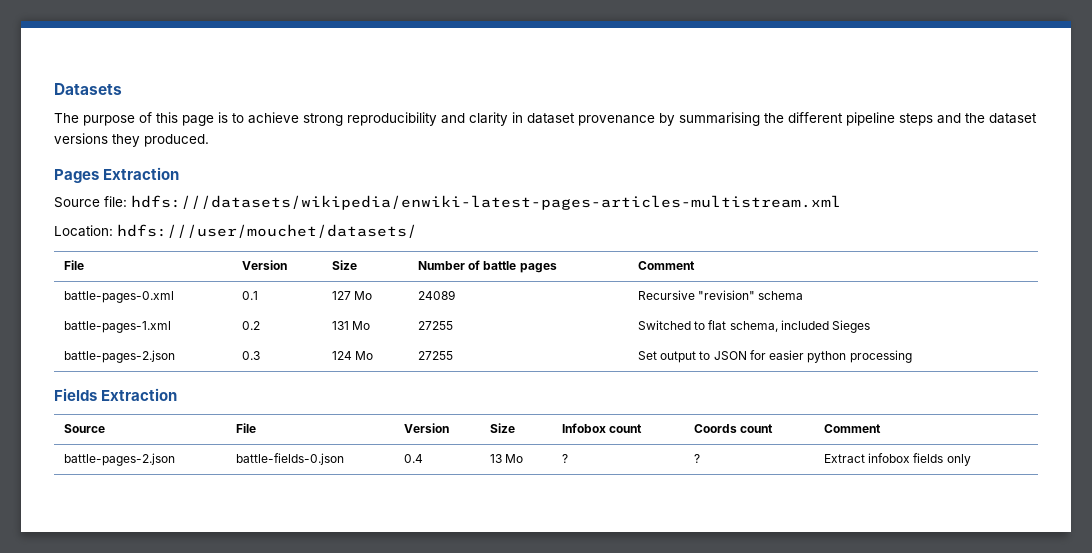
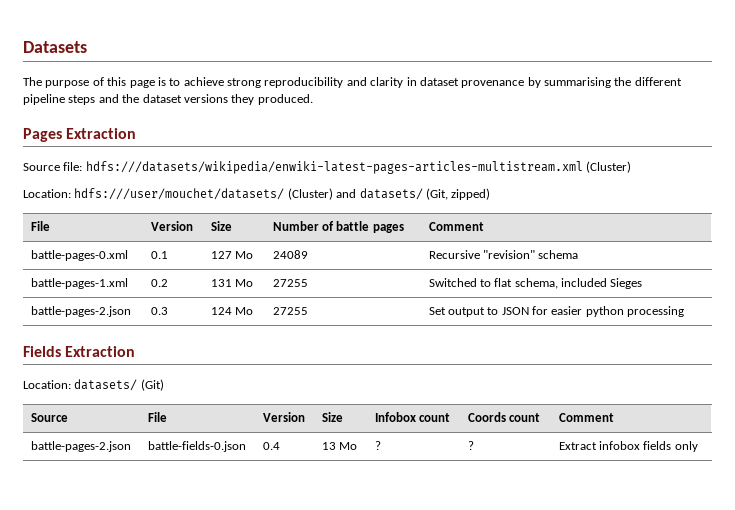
(841, 202) none -> [586,161,632,173] (Cluster)
(417, 231) none -> [287,188,491,200] (Cluster) and datasets/ (Git, zipped)
(178, 394) none -> [23,379,164,391] // Location: datasets/ (Git)

